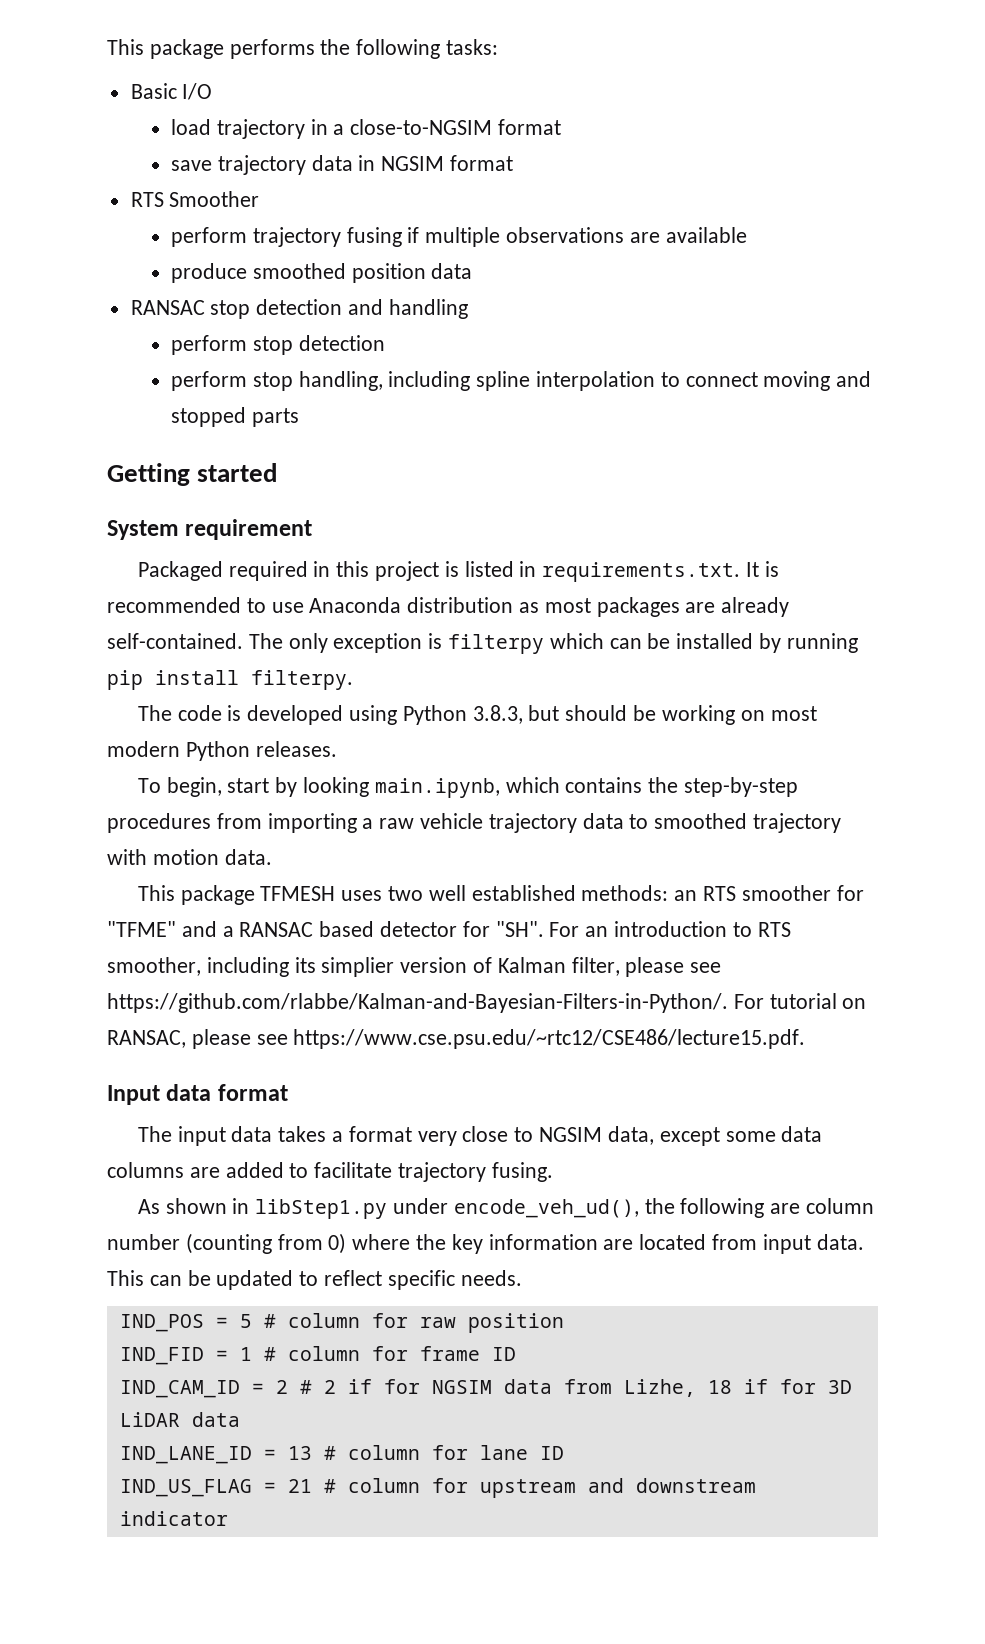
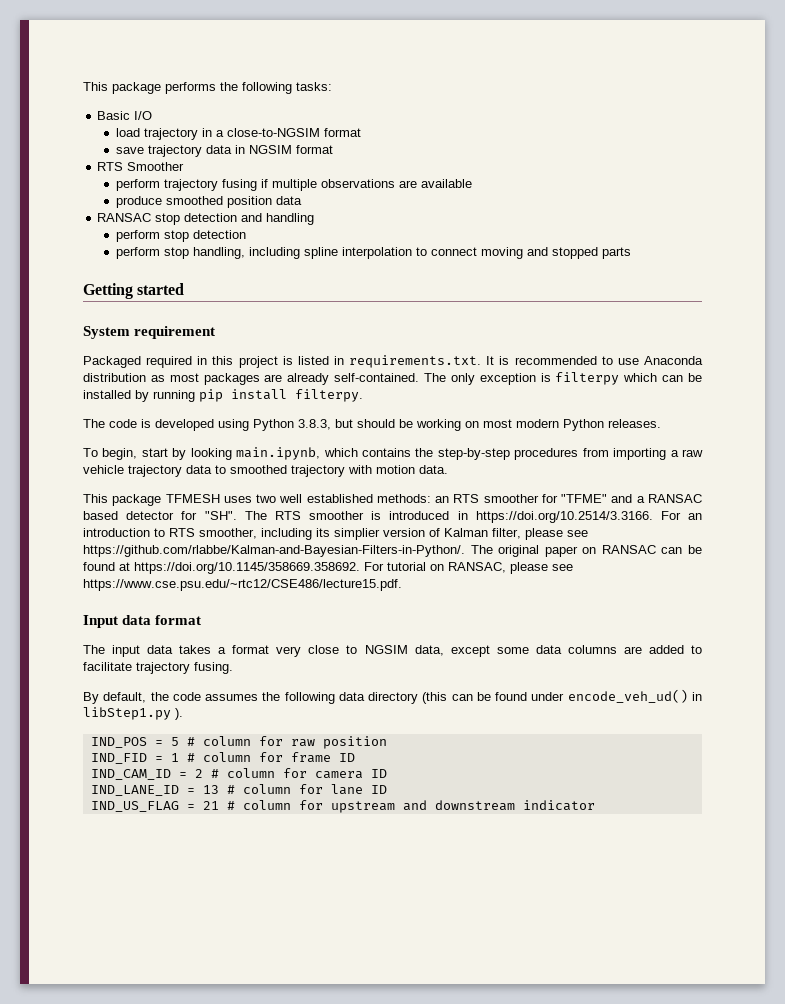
(544, 929) none -> [244,511,653,523] The RTS smoother is introduced in https://doi.org/10.2514/3.3166.
(728, 1003) none -> [470,545,702,557] [83,562,360,574] The original paper on RANSAC can be found at https://doi.org/10.1145/358669.358692.
[137,1198,875,1219] [107,1233,864,1254] [107,1270,522,1290] As shown in libStep1.py under encode_veh_ud(), the following are column number (counting from 0) where the key information are located from input data. This can be updated to reflect specific needs. -> [83,689,702,704] [83,707,183,720] By default, the code assumes the following data directory (this can be found under encode_veh_ud() in libStep1.py ).
[323,1379,852,1397] [119,1412,240,1427] 2 if for NGSIM data from Lizhe, 18 if for 3D LiDAR data -> [226,768,387,779] column for camera ID

